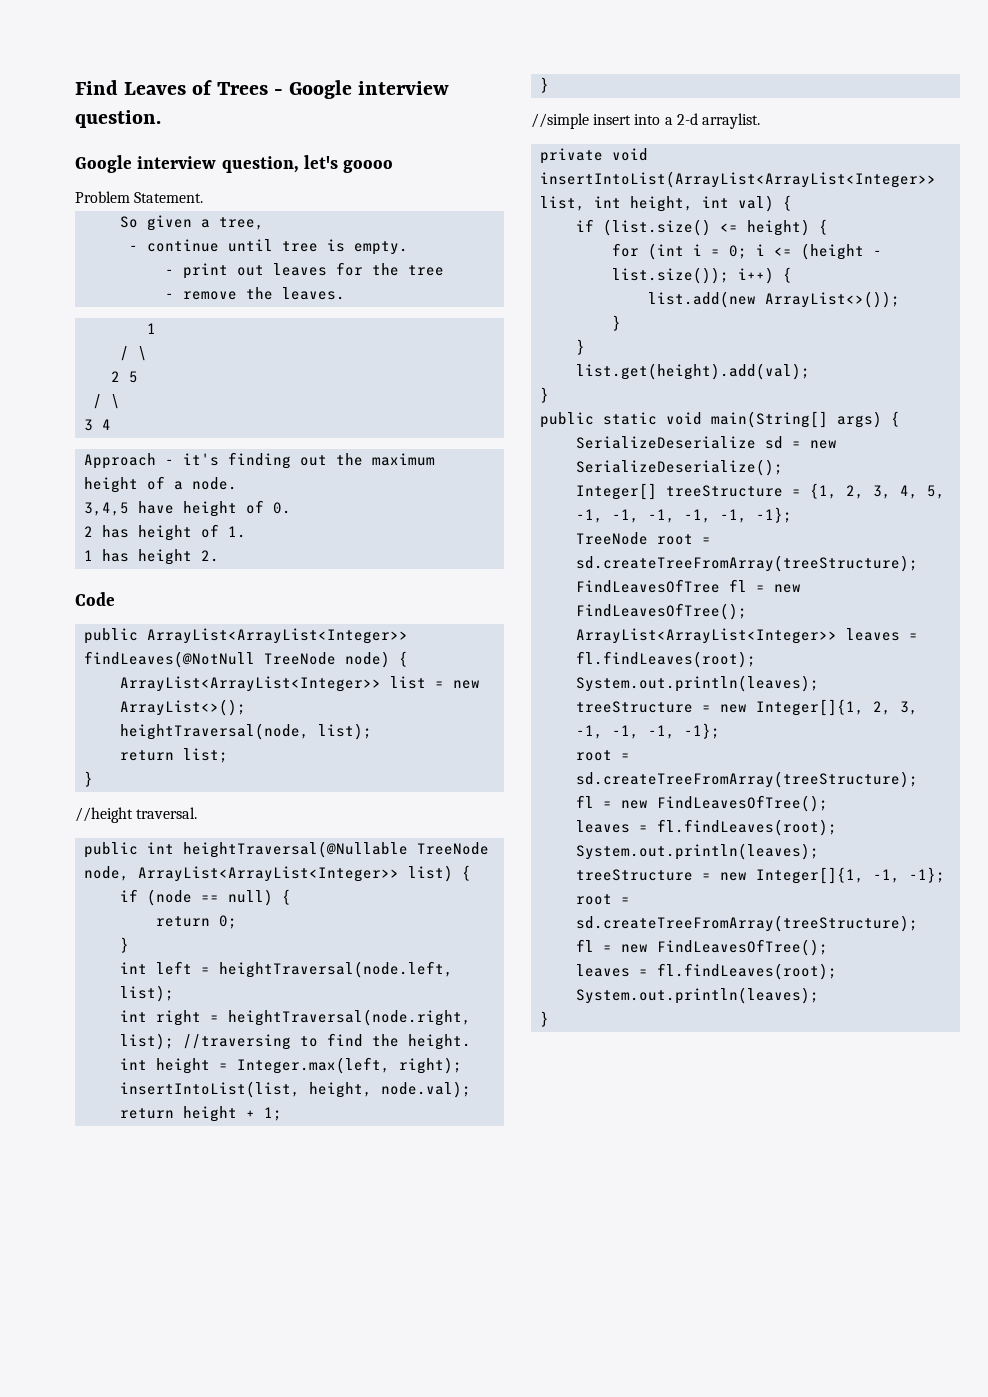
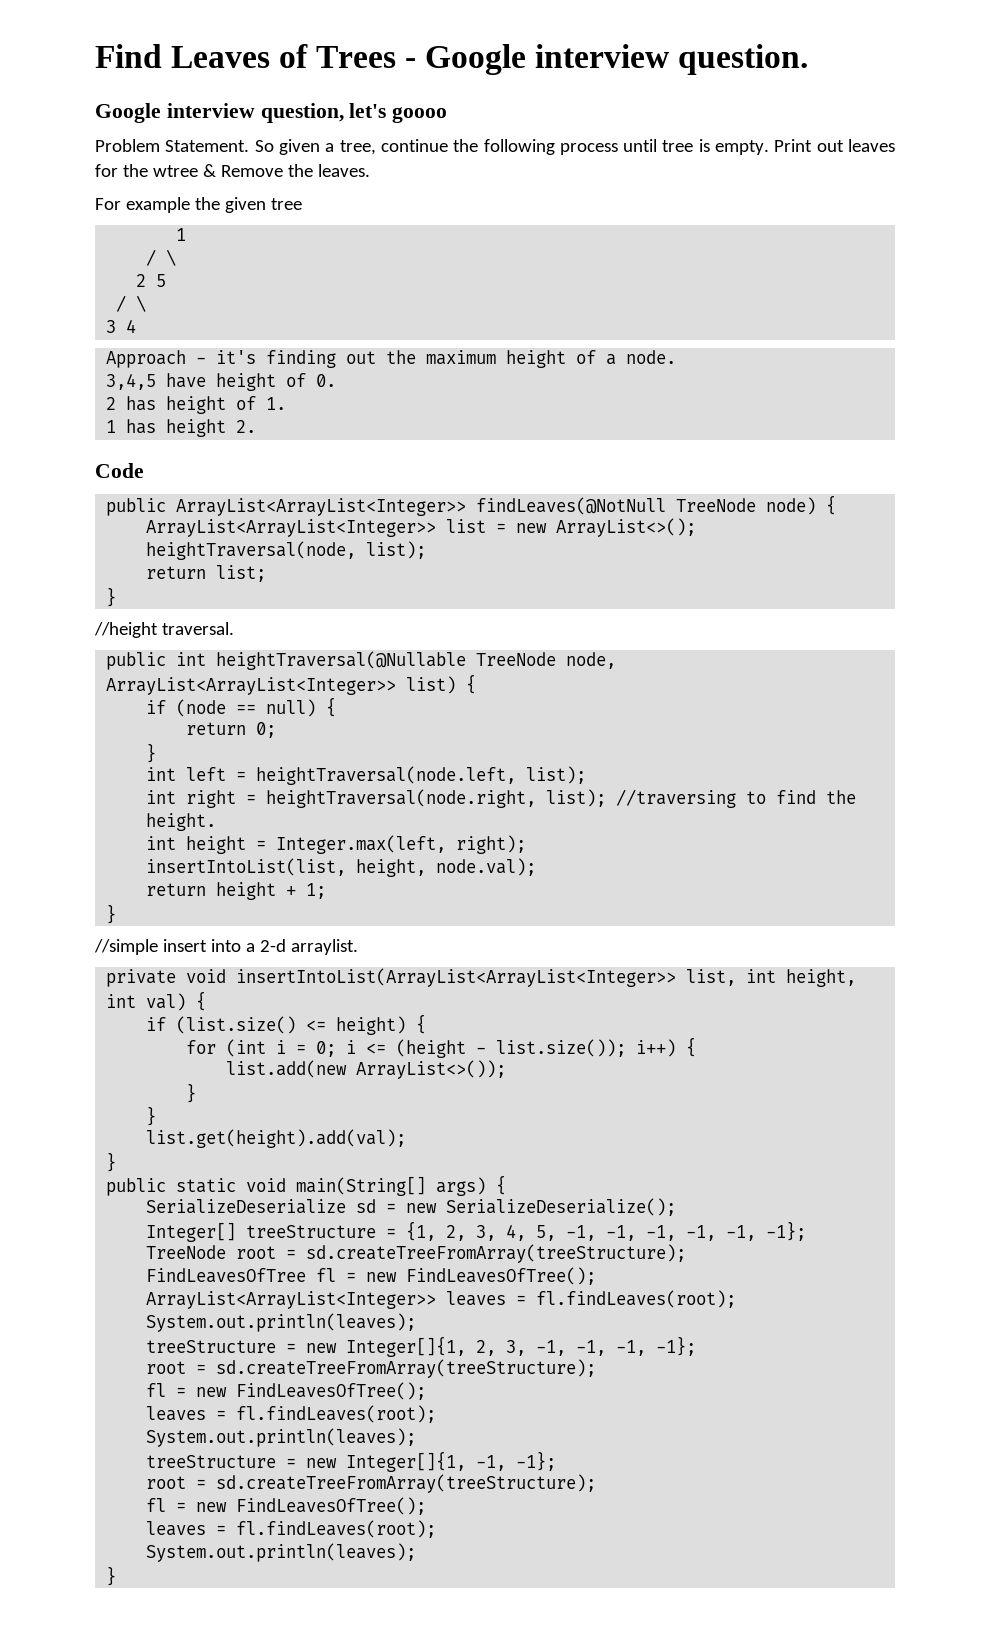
(204, 197) // -> (250, 146) none
[129,239,220,252] // - continue -> [380,139,618,155] continue the following process
[165,263,229,279] // - print -> [774,139,813,152] Print
[408,265,445,276] [165,291,238,300] tree // - remove -> [152,164,283,177] wtree & Remove
(346, 293) none -> [95,197,302,213] // For example the given tree

